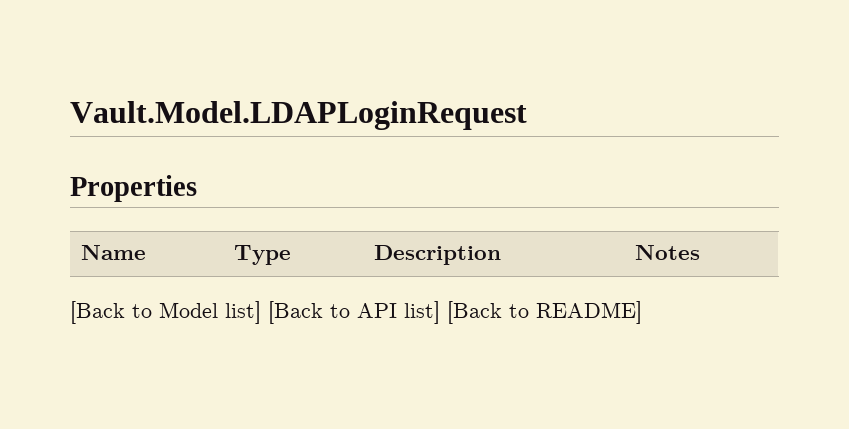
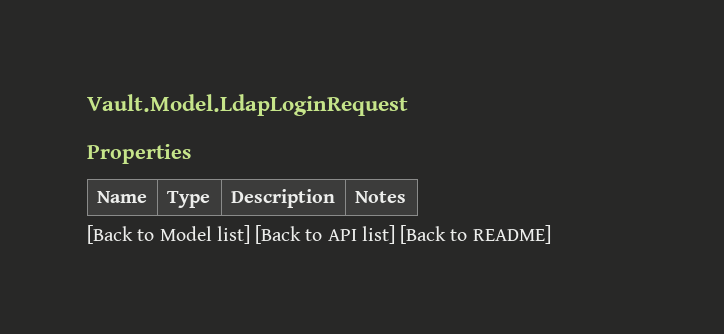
[70,101,527,130] Vault.Model.LDAPLoginRequest -> [87,94,408,116] Vault.Model.LdapLoginRequest

